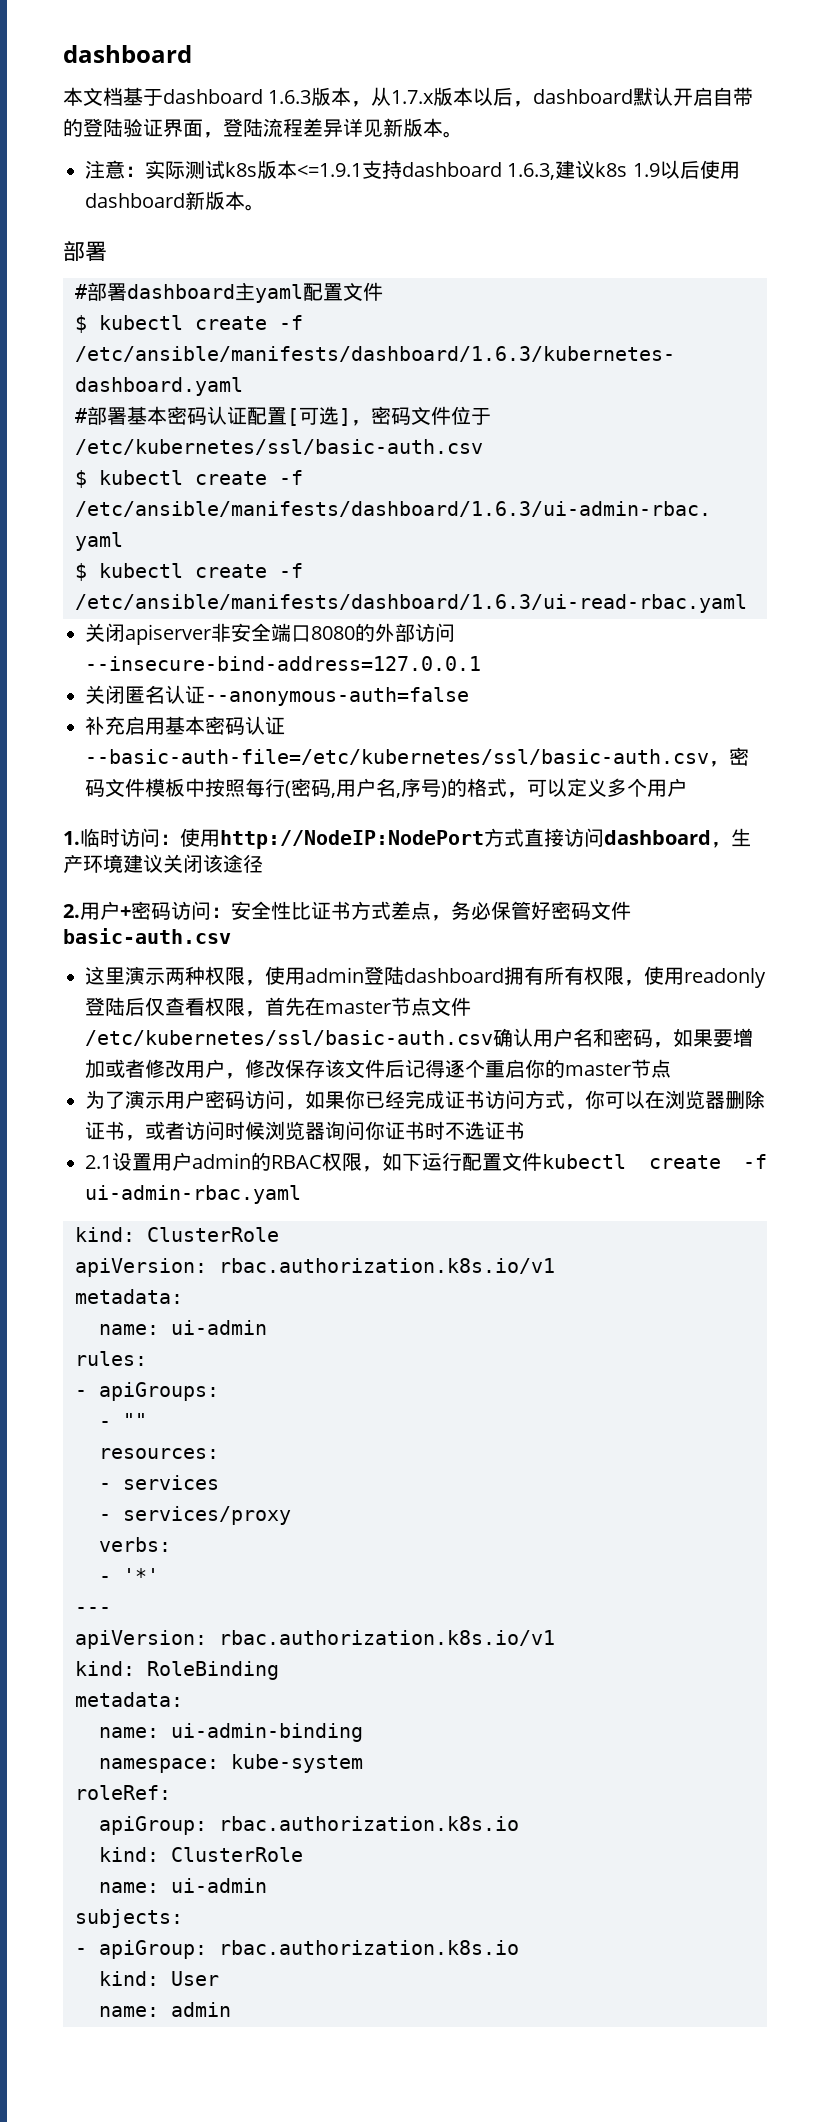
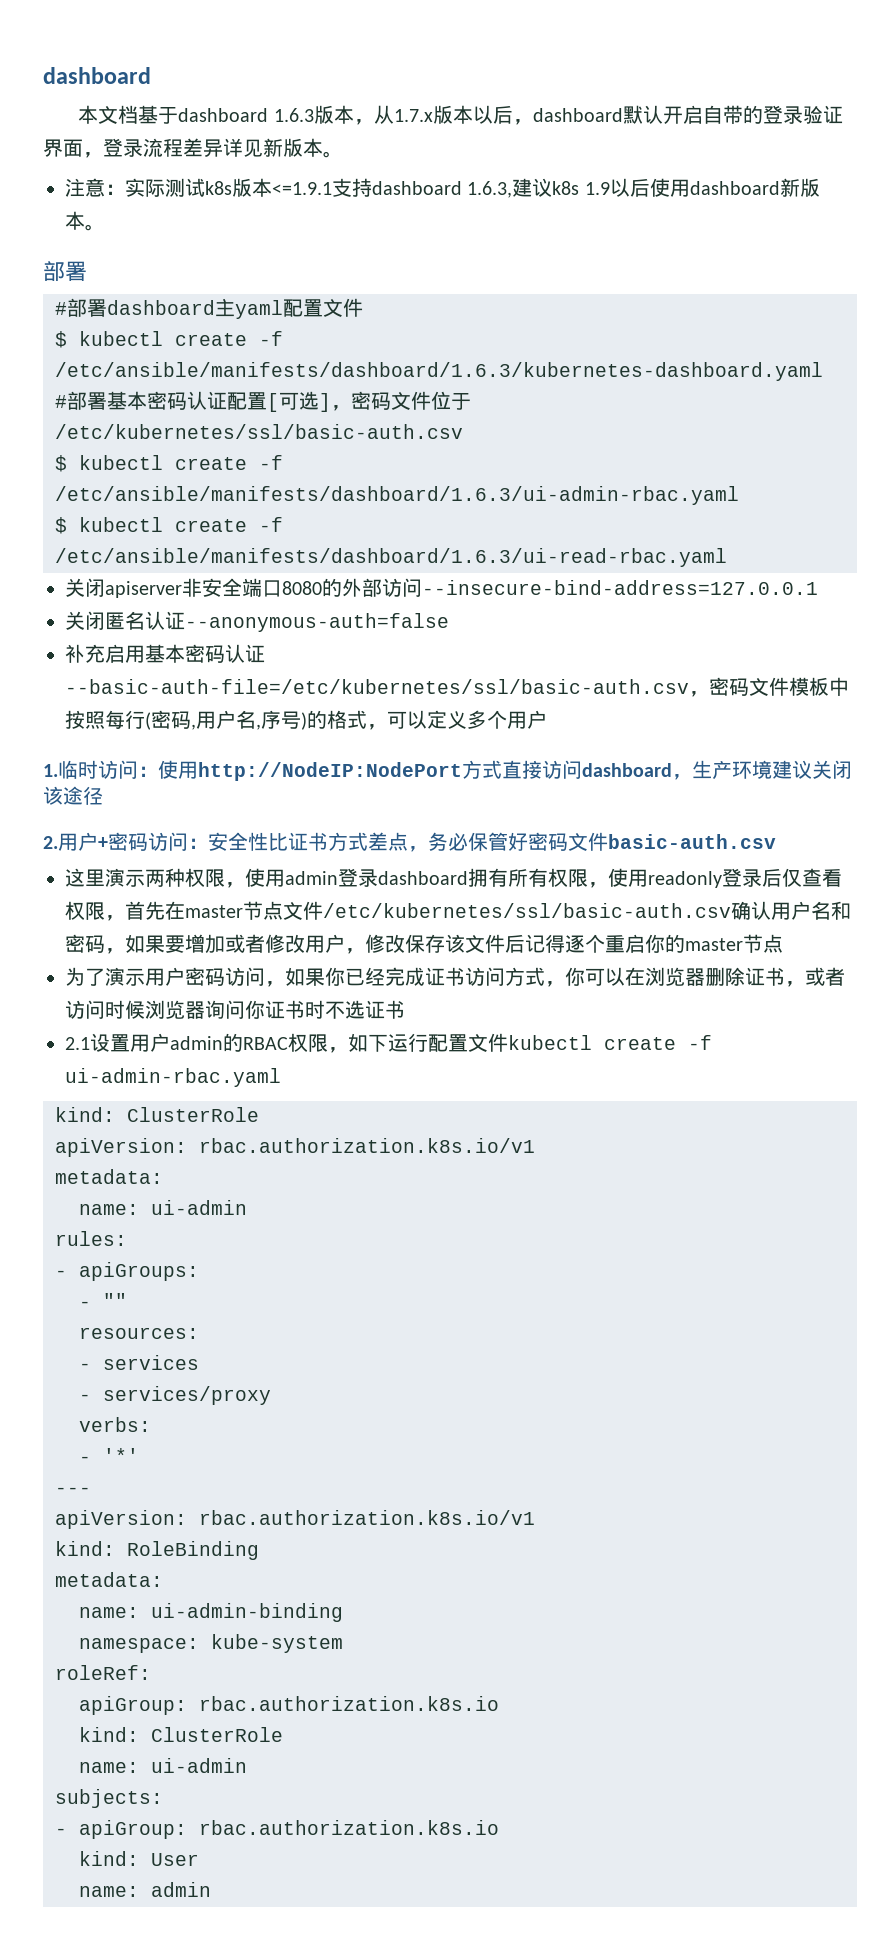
[103,118,123,137] 陆 -> [782,106,803,124] 录
[243,118,263,137] 陆 -> [123,139,143,157] 录
[384,966,404,985] 陆 -> [358,869,378,887] 录
[105,997,125,1016] 陆 -> [742,869,762,887] 录

